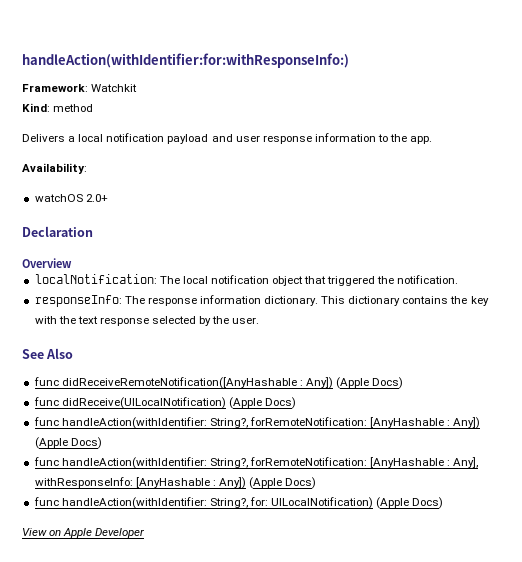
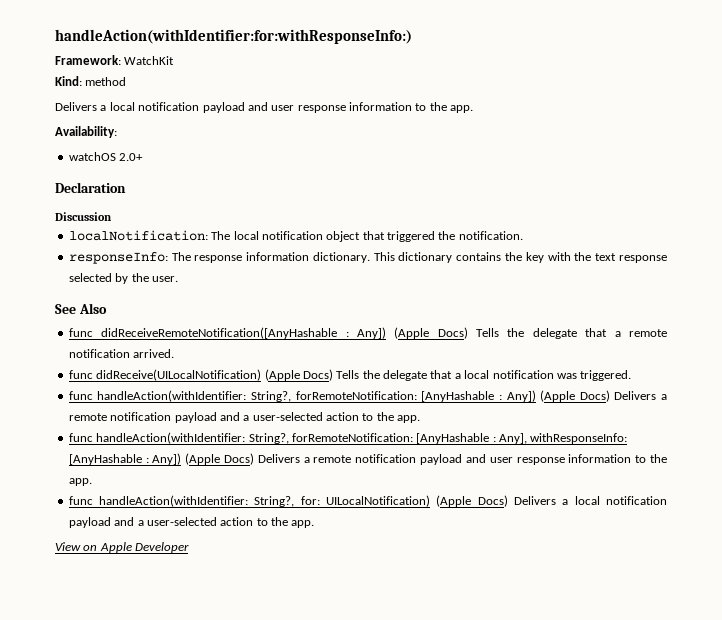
[91,84,138,92] Watchkit -> [124,56,175,65] WatchKit
[22,258,72,268] Overview -> [55,212,112,221] Discussion
[33,397,296,409] // func didReceive(UILocalNotification) (Apple Docs) -> [476,328,667,339] [68,349,175,358] [68,369,632,381] Tells the delegate that a remote notification arrived. // func didReceive(UILocalNotification) (Apple Docs) Tells the delegate that a local notification was triggered.
(102, 443) none -> [614,391,667,400] [68,412,421,423] Delivers a remote notification payload and a user-selected action to the app.
(317, 483) none -> [257,454,668,465] [68,478,92,486] Delivers a remote notification payload and user response information to the app.
(444, 503) none -> [514,496,667,505] [68,517,315,528] Delivers a local notification payload and a user-selected action to the app.

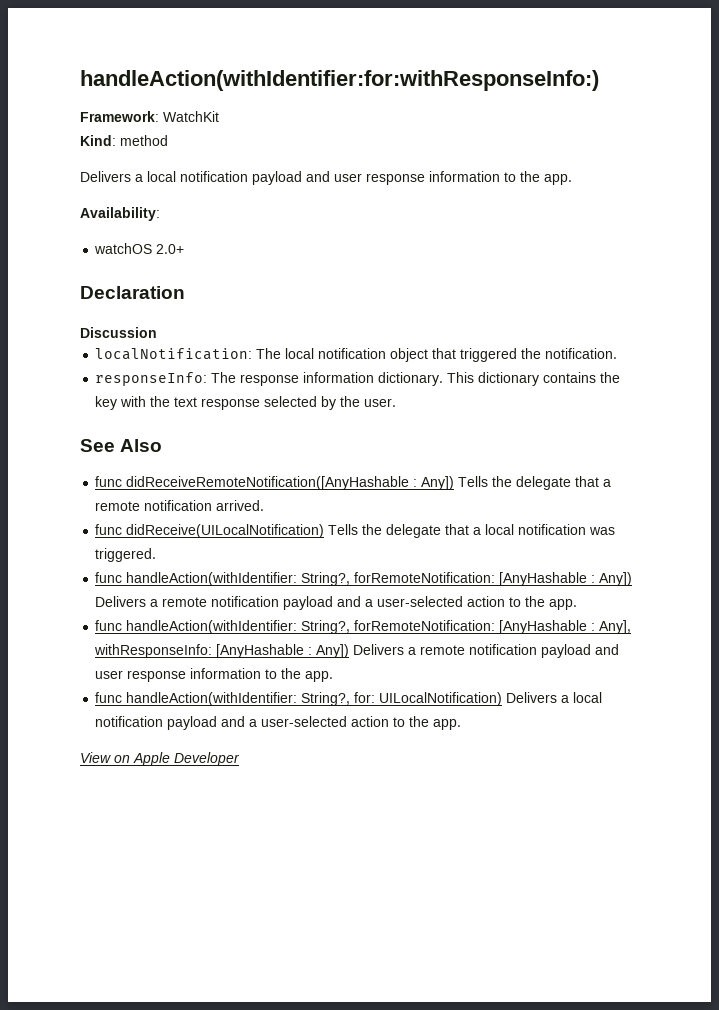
[394,327,468,339] (Apple Docs) -> (455, 483) none
[264,369,333,381] (Apple Docs) -> (325, 531) none
[540,390,610,402] (Apple Docs) -> (633, 579) none
[185,453,255,465] (Apple Docs) -> (350, 651) none
[436,495,508,507] (Apple Docs) -> (503, 699) none

